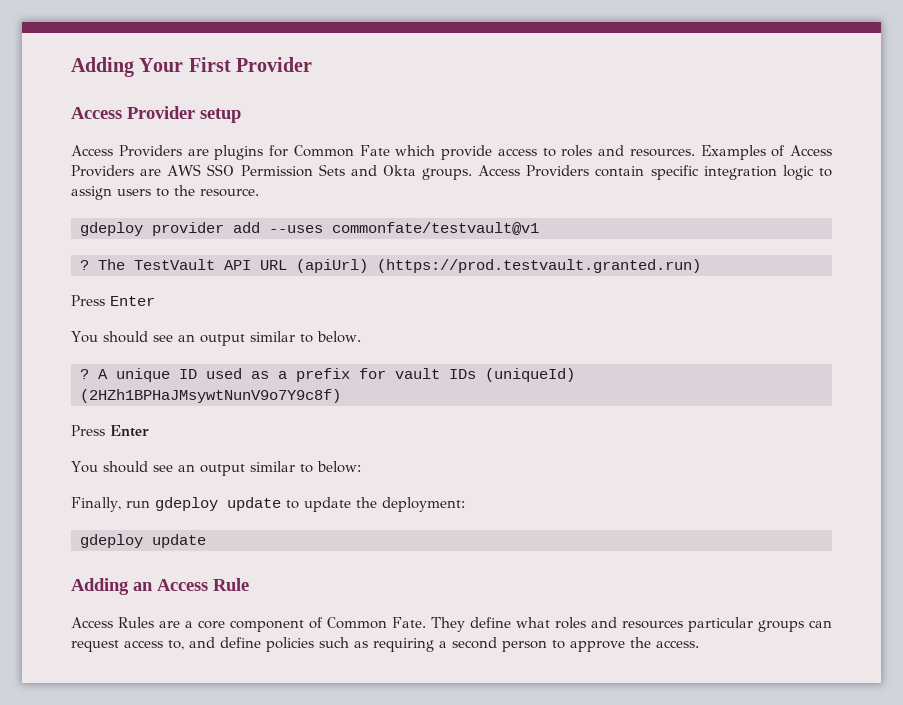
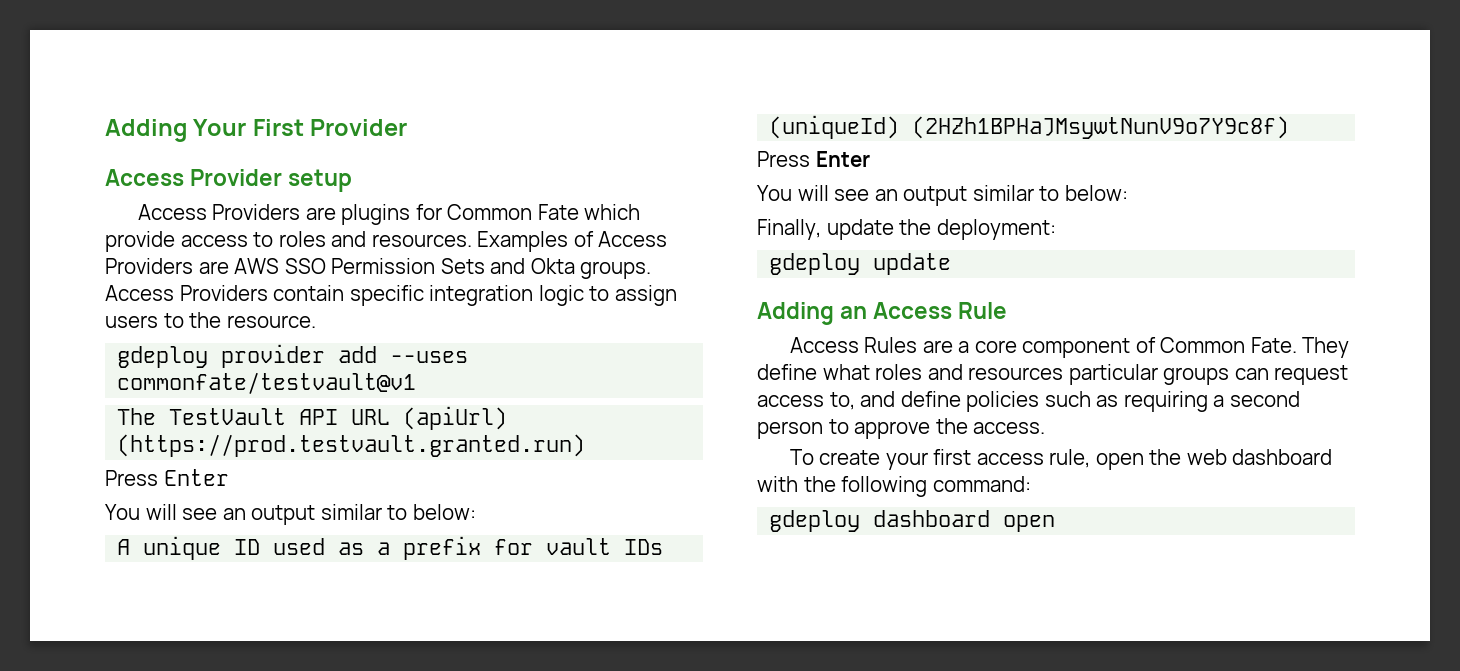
[80,260,89,270] ? -> (417, 383) none
[102,331,361,346] [80,369,89,379] should see an output similar to below. // ? -> [145,504,476,525] will see an output similar to below: //
[102,461,148,473] should -> [797,185,829,201] will
[125,497,299,511] run gdeploy update to -> (821, 229) none
(699, 644) none -> [789,449,1333,470] [757,476,1031,497] [769,510,1056,532] // To create your first access rule, open the web dashboard with the following command: // gdeploy dashboard open

